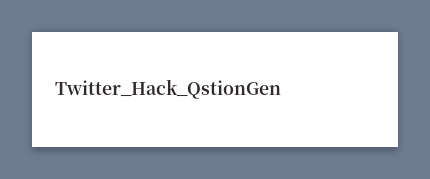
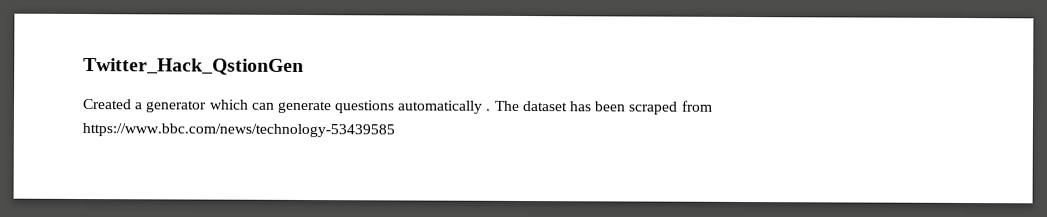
(281, 89) none -> [82,99,713,115] [82,123,395,138] // Created a generator which can generate questions automatically . The dataset has been scraped from https://www.bbc.com/news/technology-53439585

